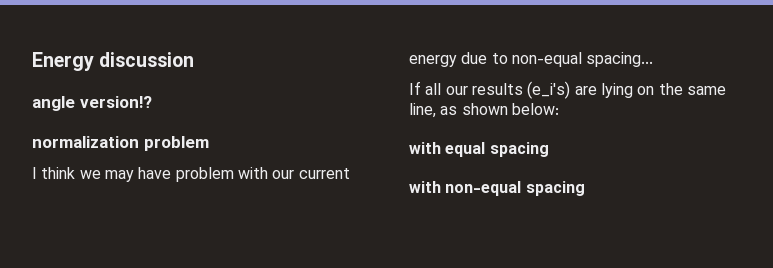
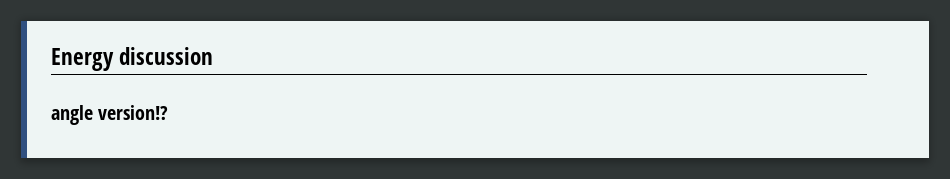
[32,136,209,151] [32,167,350,182] [409,52,654,67] [409,81,726,99] [409,103,559,118] [409,142,549,157] [409,181,585,196] // normalization problem // I think we may have problem with our current energy due to non-equal spacing... // If all our results (e_i's) are lying on the same line, as shown below: // with equal spacing // with non-equal spacing -> (169, 112) none

